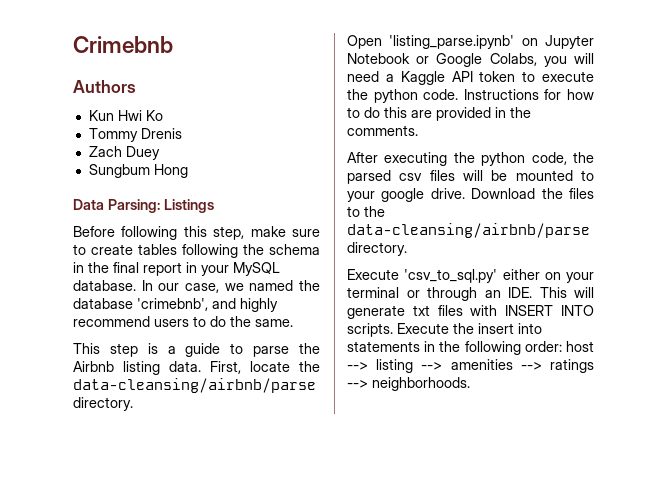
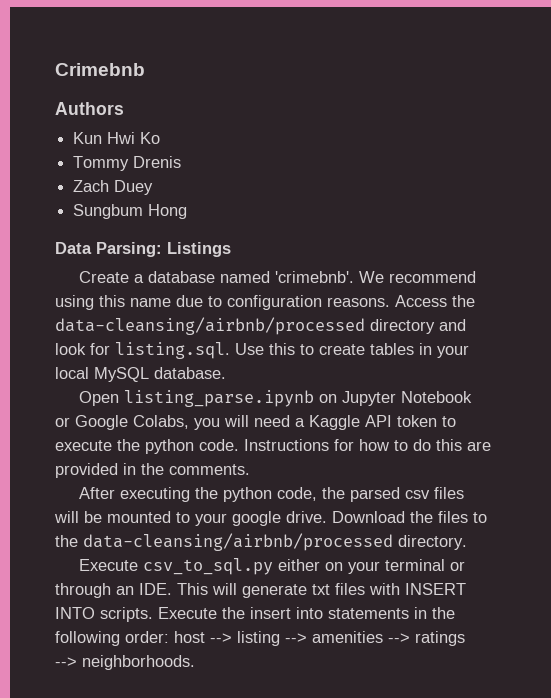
[73,226,320,240] [73,244,320,258] [73,262,182,276] Before following this step, make sure to create tables following the schema in the final report -> [79,271,477,283] [55,295,475,310] [55,317,466,335] [55,342,414,359] Create a database named 'crimebnb'. We recommend using this name due to configuration reasons. Access the data-cleansing/airbnb/processed directory and look for listing.sql. Use this to create tables
(229, 270) none -> [55,367,89,379] local
[141,280,320,293] [73,298,278,312] [73,316,293,327] [73,343,320,357] [73,361,320,375] [73,378,316,393] [73,397,133,411] In our case, we named the database 'crimebnb', and highly recommend users to do the same. // This step is a guide to parse the Airbnb listing data. First, locate the data-cleansing/airbnb/parse directory. -> (226, 373) none
[389,35,515,49] 'listing_parse.ipynb' -> [124,390,315,407] listing_parse.ipynb
[347,223,590,238] data-cleansing/airbnb/parse -> [83,533,393,551] data-cleansing/airbnb/processed
[404,269,498,283] 'csv_to_sql.py' -> [143,558,274,575] csv_to_sql.py

